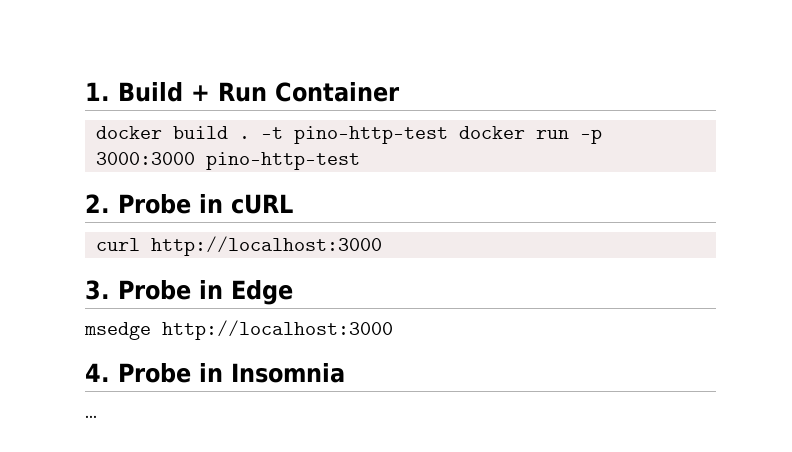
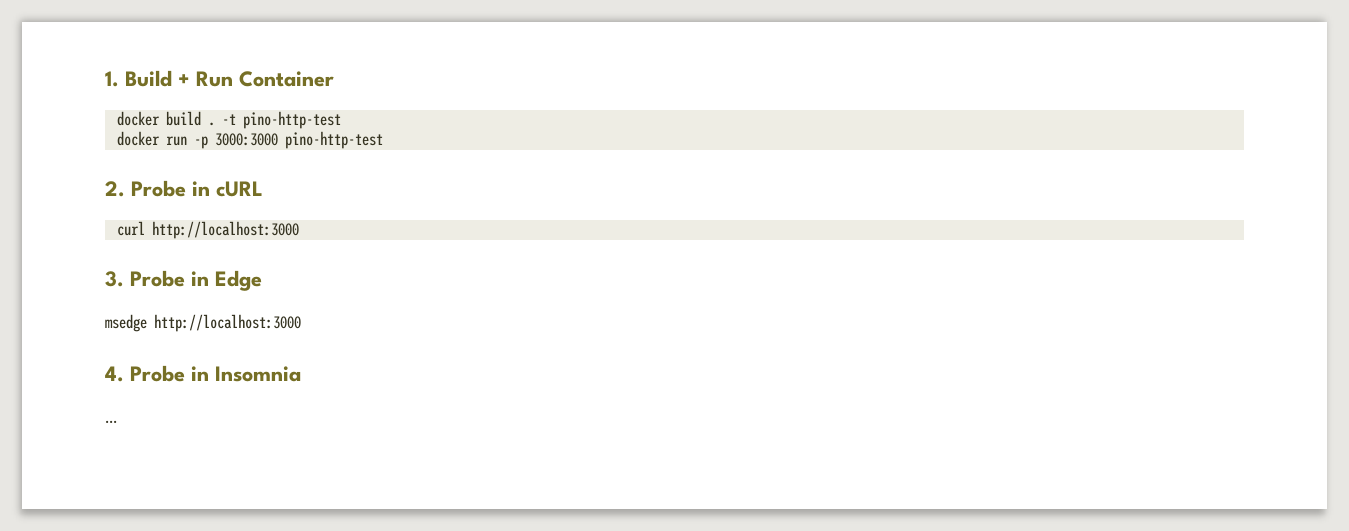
(449, 135) none -> (341, 120) //

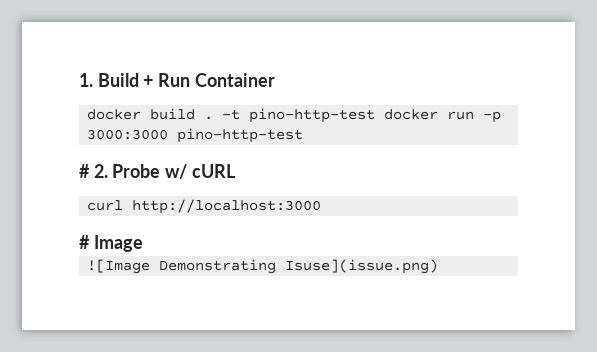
(341, 120) // -> (375, 115) none
(383, 140) none -> [79,164,90,178] #
[192,181,210,196] in -> [165,164,188,179] w/
[105,270,262,291] [105,314,301,332] [105,365,301,382] [105,420,117,423] 3. Probe in Edge // msedge http://localhost:3000 // 4. Probe in Insomnia // ... -> [79,235,143,252] [86,259,438,274] # Image // ![Image Demonstrating Isuse](issue.png)

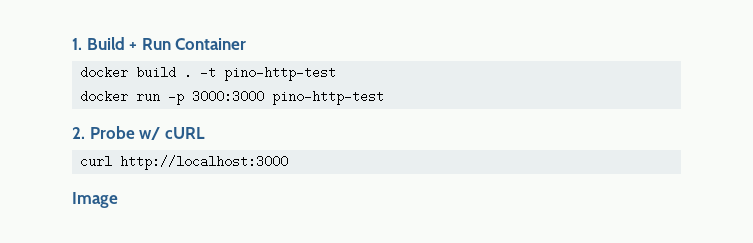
(375, 115) none -> (337, 73) //
[79,164,90,178] # -> (385, 97) none
[79,235,90,249] # -> (289, 162) none
[86,259,438,274] // ![Image Demonstrating Isuse](issue.png) -> (118, 200) none

